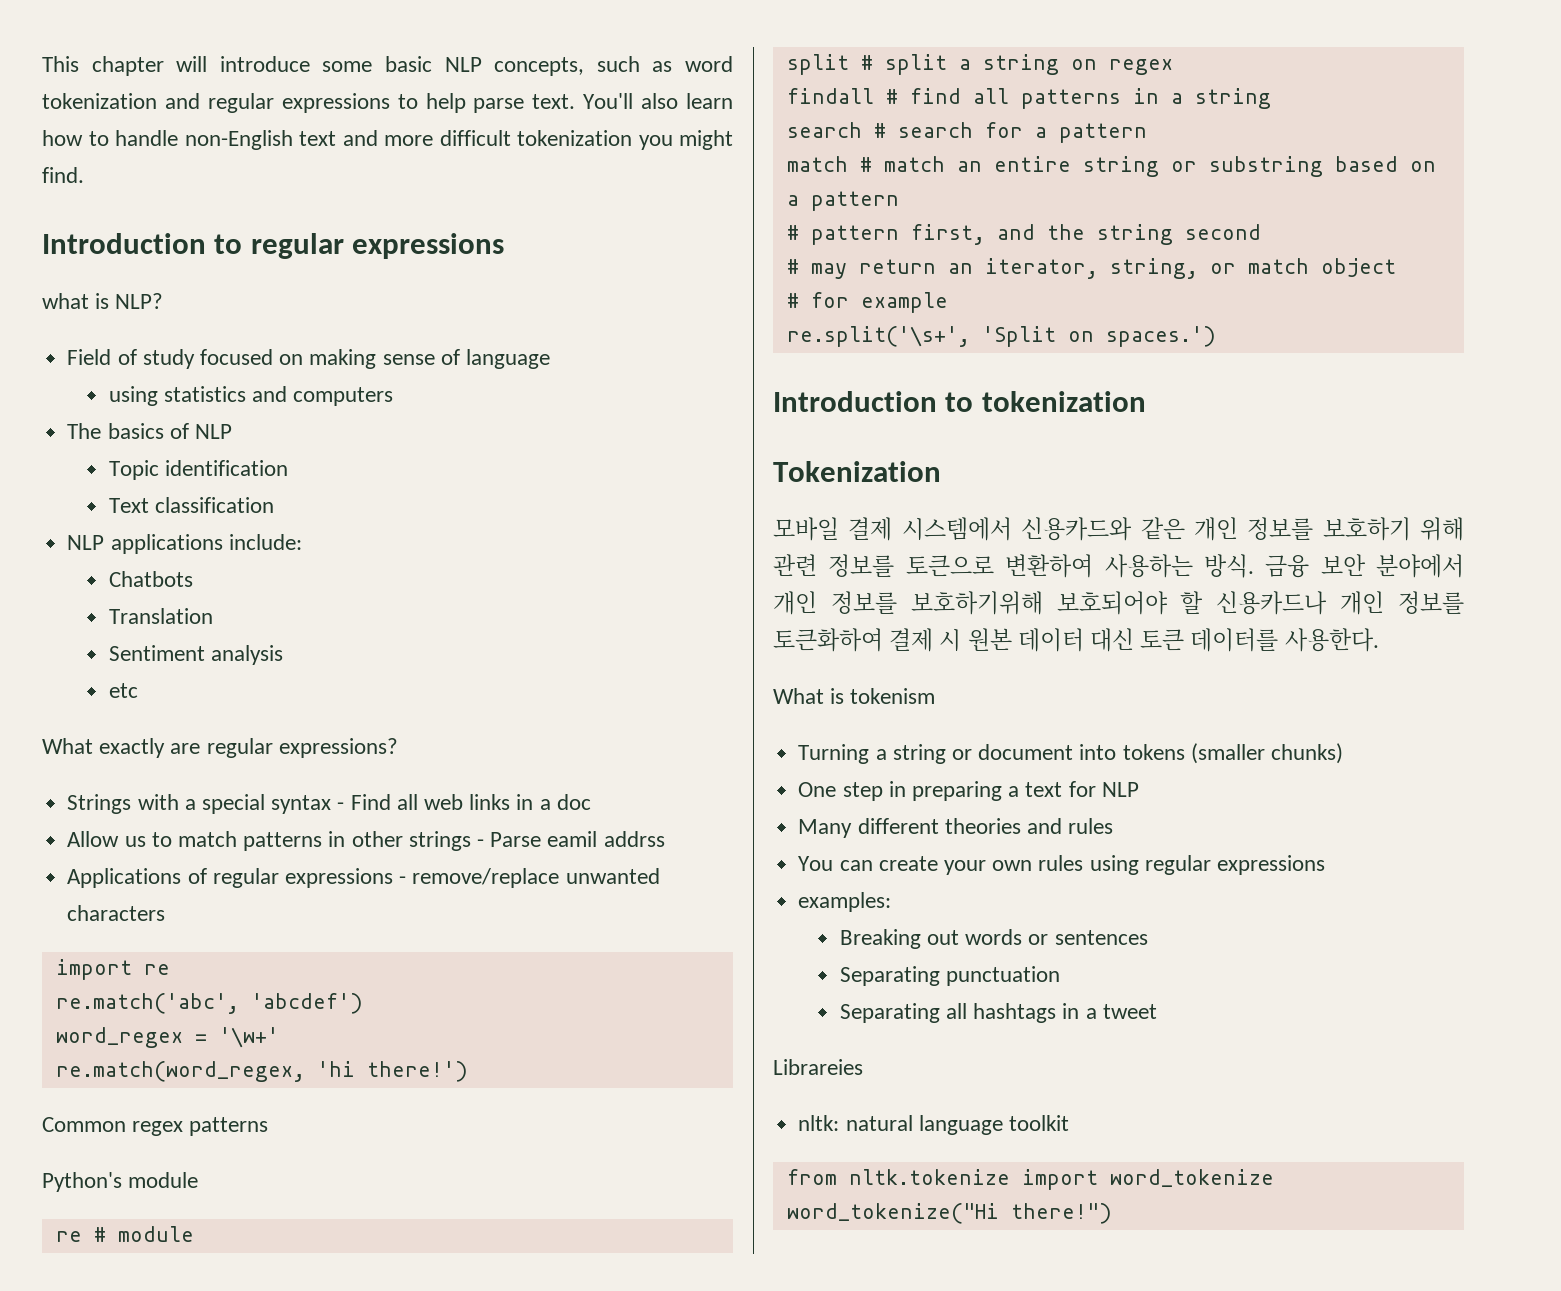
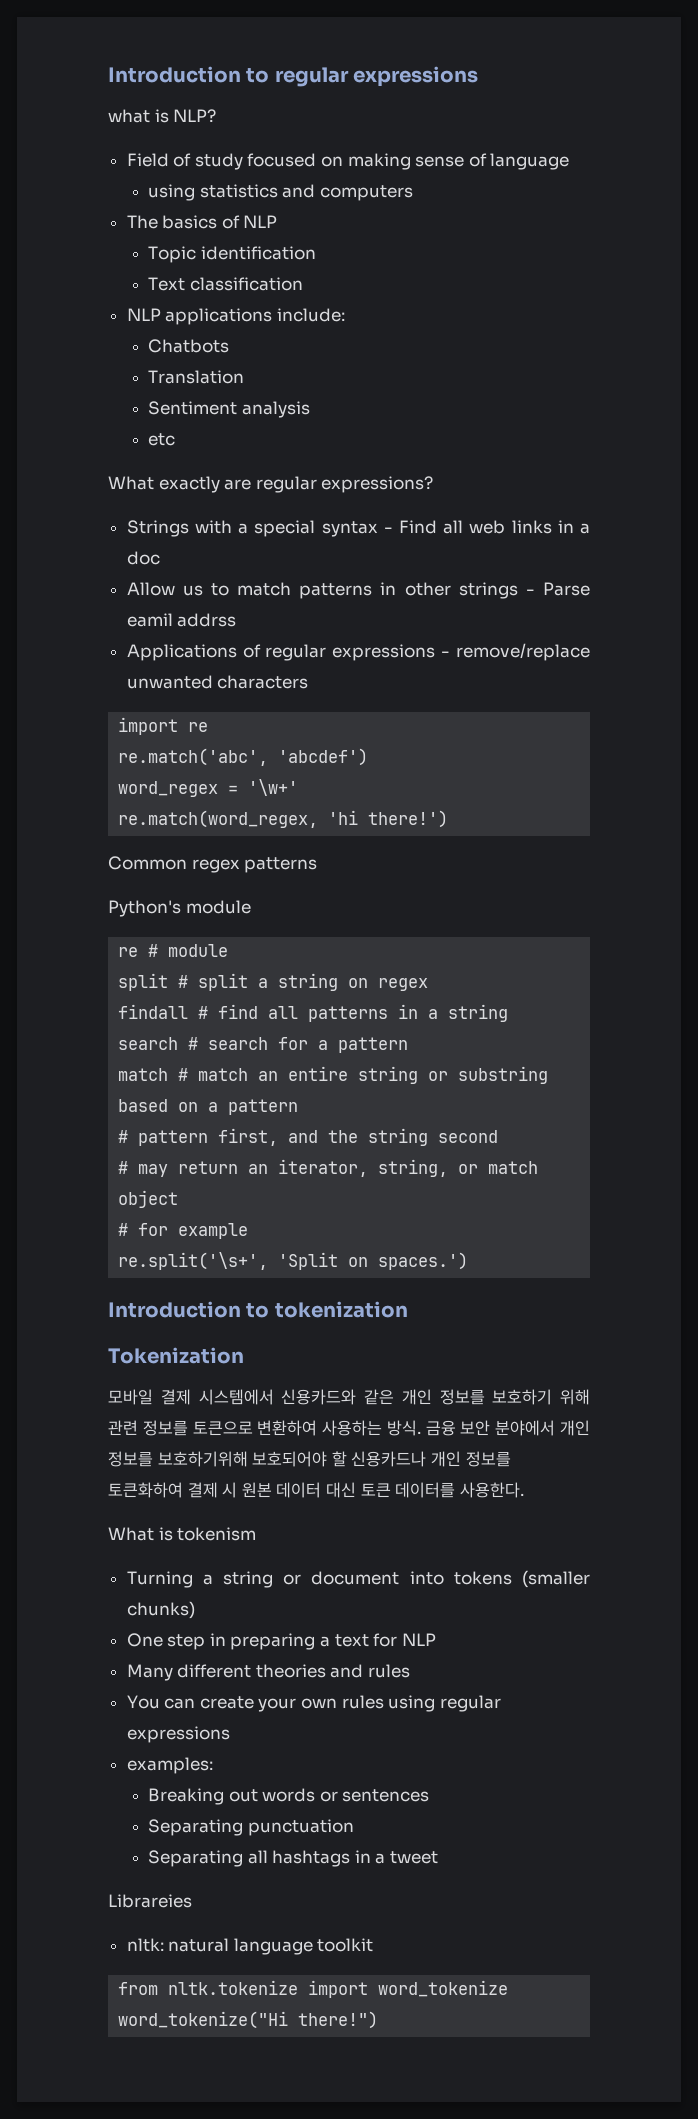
[42,56,734,76] [42,93,733,113] [42,130,733,150] [42,167,84,183] This chapter will introduce some basic NLP concepts, such as word tokenization and regular expressions to help parse text. You'll also learn how to handle non-English text and more difficult tokenization you might find. // -> (108, 74) none

